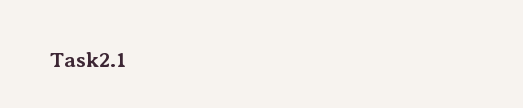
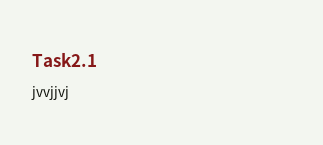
(126, 59) none -> [31,86,69,100] // jvvjjvj

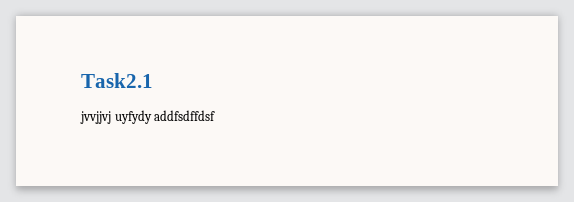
(69, 93) none -> [114,110,216,124] uyfydy addfsdffdsf

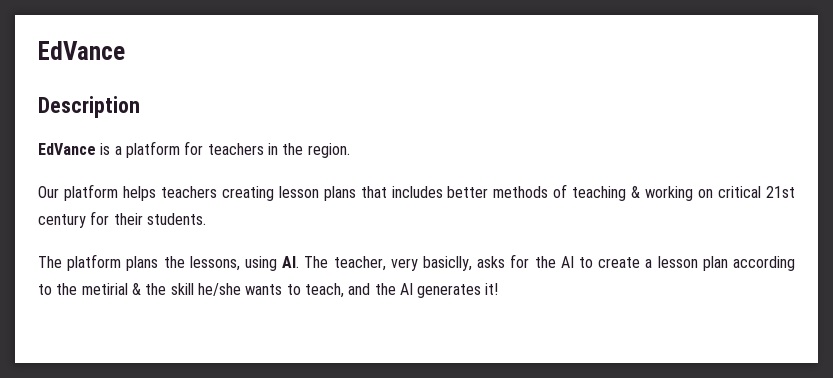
[81,73,153,88] [80,110,216,124] Task2.1 // jvvjjvj uyfydy addfsdffdsf -> [38,41,125,60] [38,96,140,118] [38,141,350,158] [38,184,796,201] [38,211,206,228] [38,254,796,271] [38,283,499,298] EdVance // Description // EdVance is a platform for teachers in the region. // Our platform helps teachers creating lesson plans that includes better methods of teaching & working on critical 21st century for their students. // The platform plans the lessons, using AI. The teacher, very basiclly, asks for the AI to create a lesson plan according to the metirial & the skill he/she wants to teach, and the AI generates it!

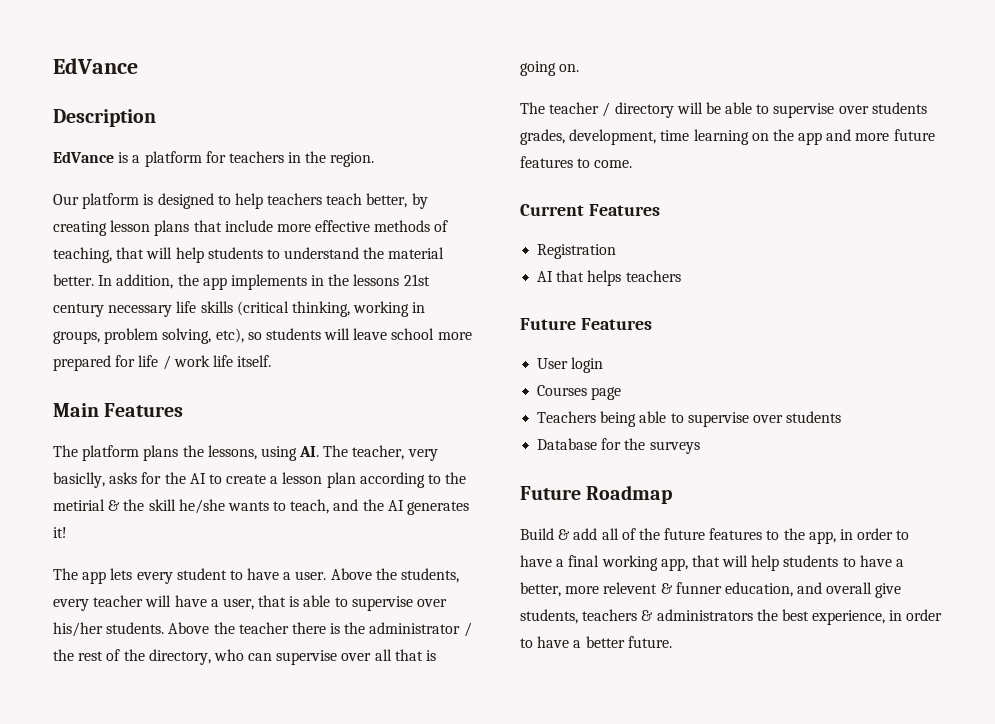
[122,184,796,201] [38,211,206,228] helps teachers creating lesson plans that includes better methods of teaching & working on critical 21st century for their students. -> [143,193,428,209] [53,220,449,236] [53,247,445,263] [53,274,430,290] [53,301,426,317] [53,328,472,344] [53,355,272,371] [53,403,184,417] is designed to help teachers teach better, by creating lesson plans that include more effective methods of teaching, that will help students to understand the material better. In addition, the app implements in the lessons 21st century necessary life skills (critical thinking, working in groups, problem solving, etc), so students will leave school more prepared for life / work life itself. // Main Features
(499, 289) none -> [53,568,460,584] [53,595,448,611] [53,622,472,637] [53,649,437,665] [520,61,580,76] [520,102,927,118] [520,129,935,145] [520,156,633,168] [520,204,660,216] [537,244,617,259] [537,270,681,286] [520,318,652,330] [537,357,604,373] [537,385,622,400] [537,411,842,427] [537,438,700,454] [520,485,673,504] [520,528,910,544] [520,555,905,571] [520,582,902,598] [520,609,943,625] [520,636,672,648] // The app lets every student to have a user. Above the students, every teacher will have a user, that is able to supervise over his/her students. Above the teacher there is the administrator / the rest of the directory, who can supervise over all that is going on. // The teacher / directory will be able to supervise over students grades, development, time learning on the app and more future features to come. // Current Features // Registration // AI that helps teachers // Future Features // User login // Courses page // Teachers being able to supervise over students // Database for the surveys // Future Roadmap // Build & add all of the future features to the app, in order to have a final working app, that will help students to have a better, more relevent & funner education, and overall give students, teachers & administrators the best experience, in order to have a better future.

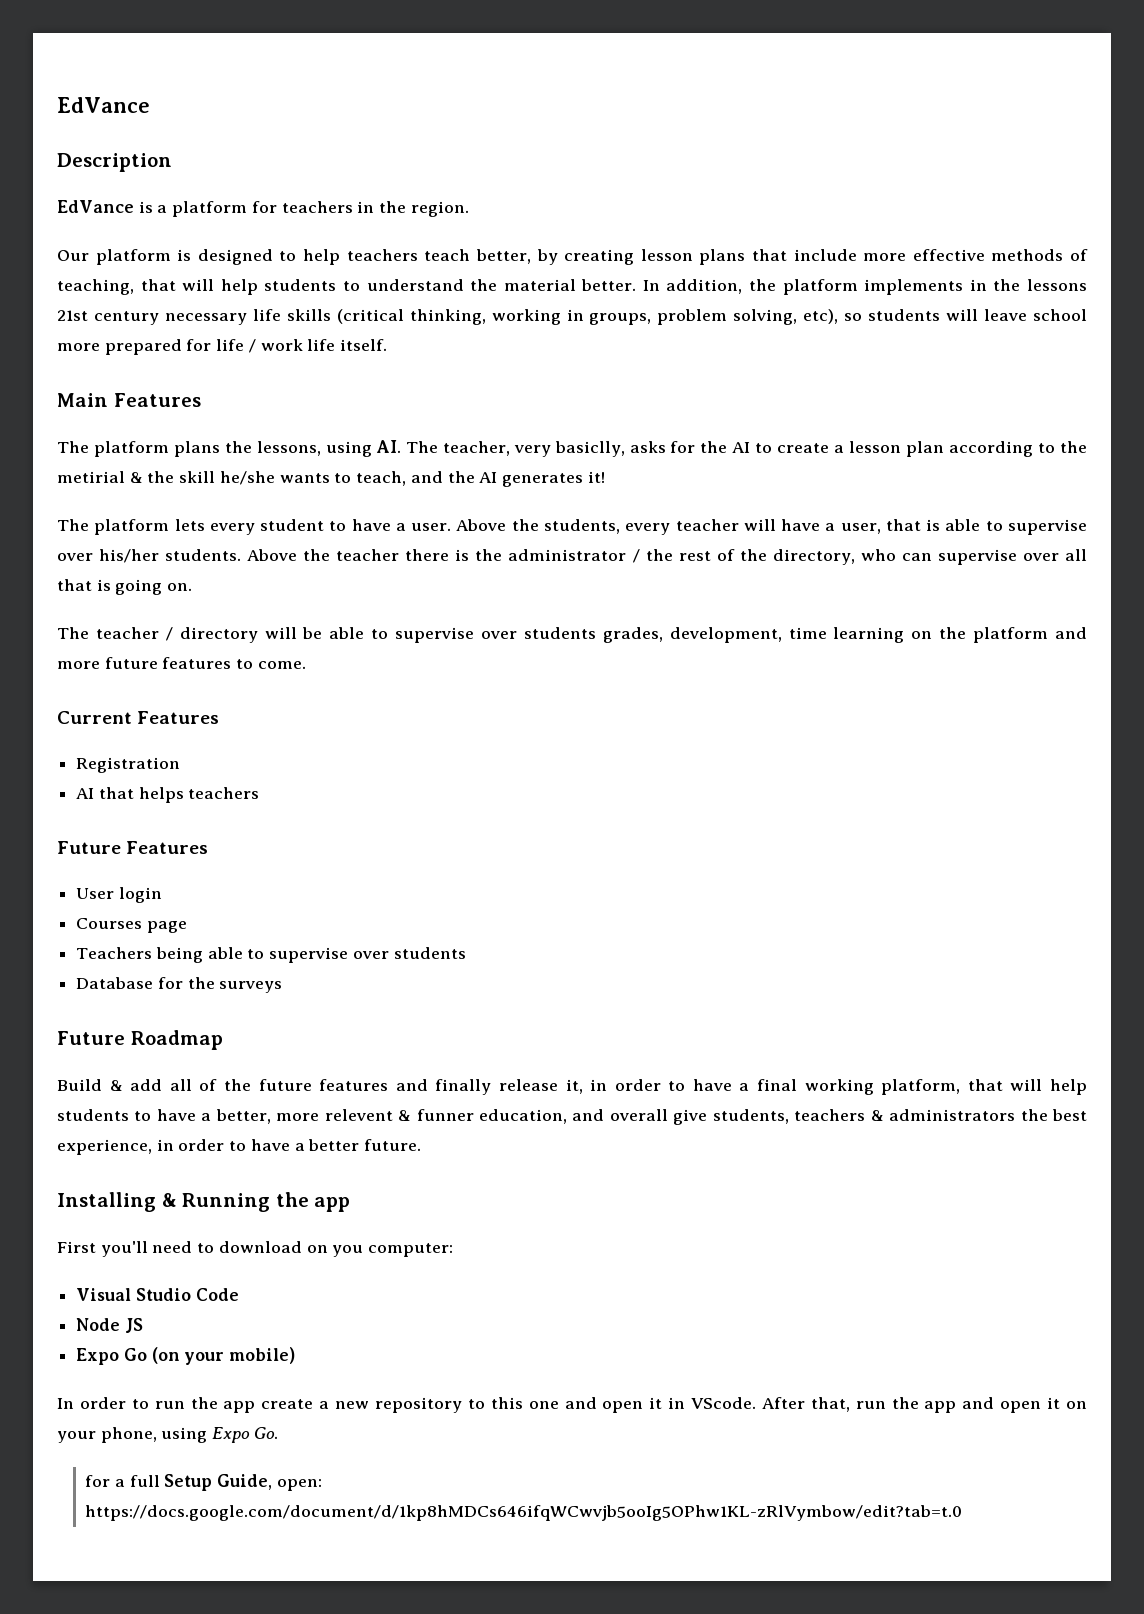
[202,277,227,290] app -> [782,279,858,295] platform
[82,571,107,584] app -> [94,519,170,535] platform
[798,132,823,145] app -> [973,627,1049,643] platform
[766,528,836,544] to the app, -> [395,1079,583,1095] and finally release it,
[660,558,688,571] app, -> [881,1079,961,1095] platform,
(672, 642) none -> [57,1192,351,1212] [57,1241,454,1257] [76,1288,239,1301] [76,1318,143,1333] [76,1347,296,1365] [57,1397,1087,1413] [57,1427,278,1443] [85,1474,322,1491] [85,1505,963,1521] // Installing & Running the app // First you'll need to download on you computer: // Visual Studio Code // Node JS // Expo Go (on your mobile) // In order to run the app create a new repository to this one and open it in VScode. After that, run the app and open it on your phone, using Expo Go. // for a full Setup Guide, open: https://docs.google.com/document/d/1kp8hMDCs646ifqWCwvjb5ooIg5OPhw1KL-zRlVymbow/edit?tab=t.0

